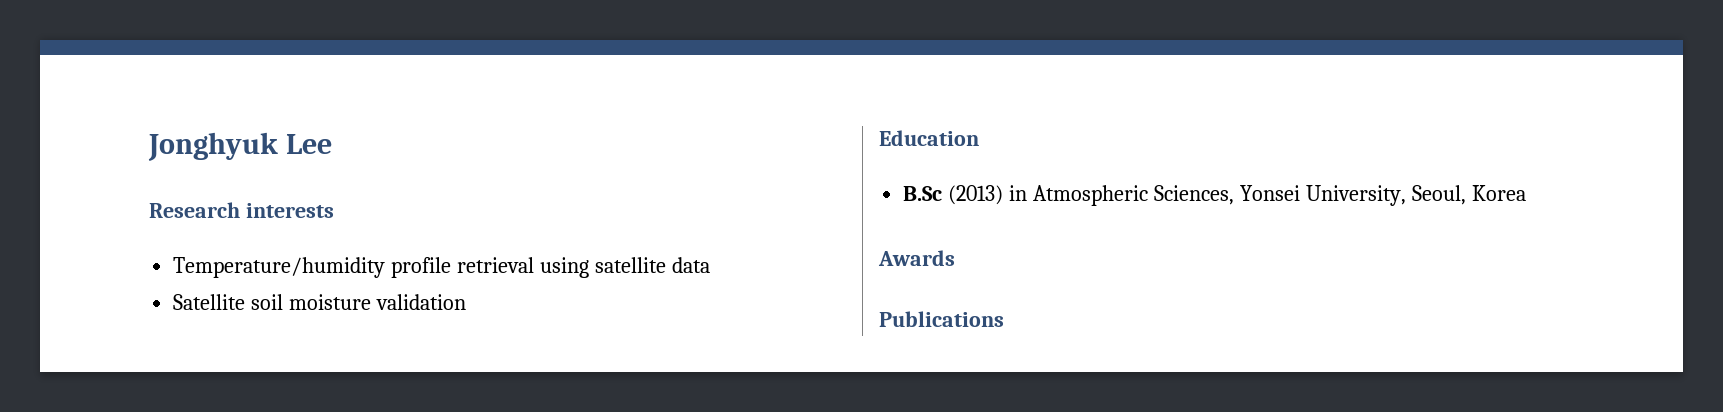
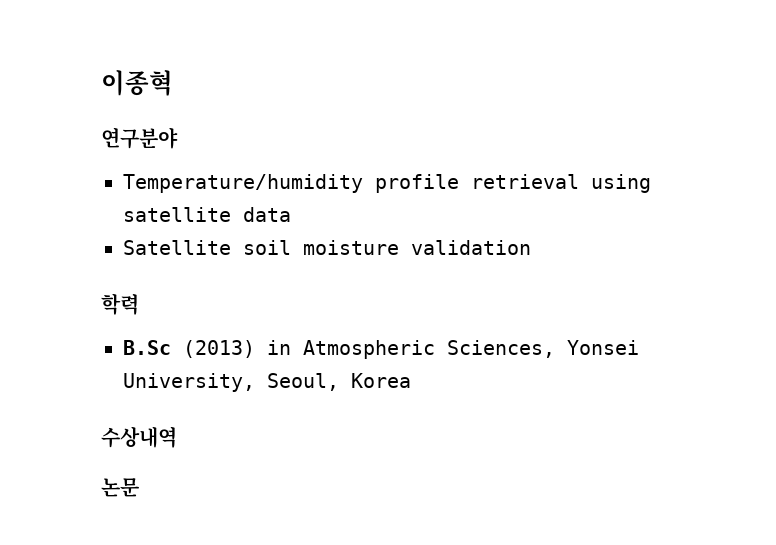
[148,132,333,161] [149,202,334,218] Jonghyuk Lee // Research interests -> [101,70,173,96] [101,127,178,149] 이종혁 // 연구분야
[879,130,979,146] Education -> [101,293,139,315] 학력
[878,250,955,266] [879,311,1004,327] Awards // Publications -> [101,426,177,448] [101,478,139,497] 수상내역 // 논문

